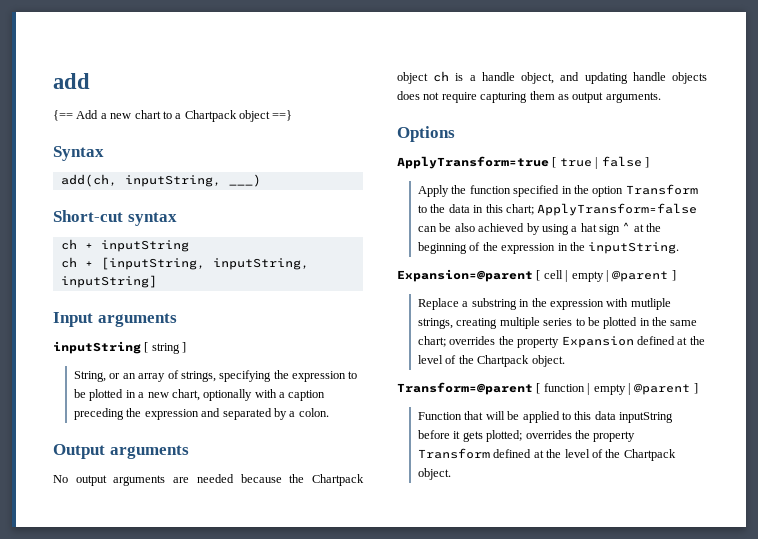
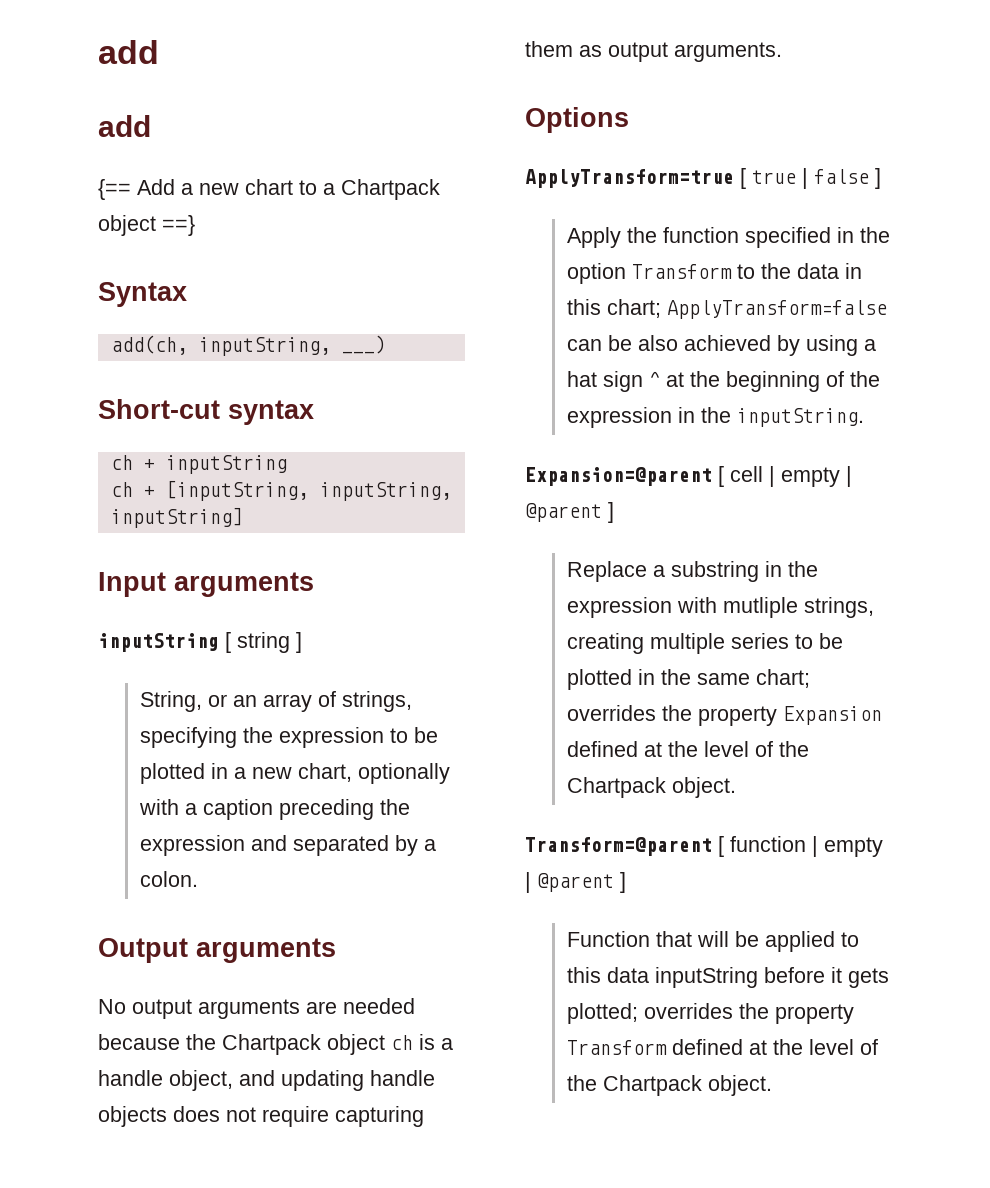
[53,73,90,89] add -> [98,40,159,64] [98,115,151,137] add // add

